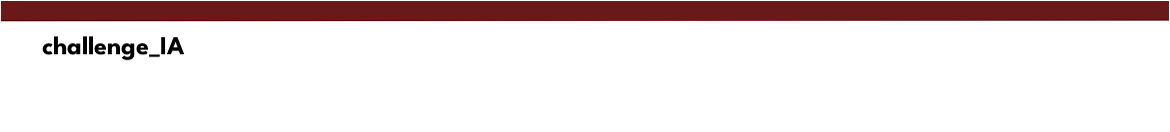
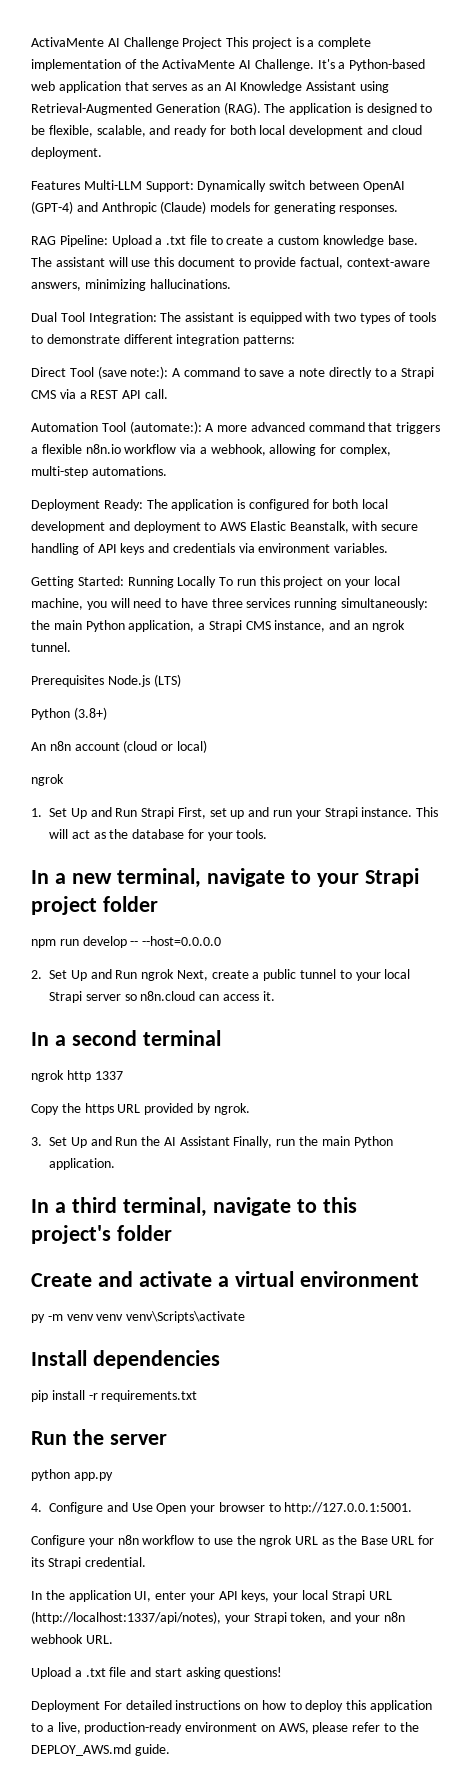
[41,36,185,61] challenge_IA -> [31,37,372,49] [31,59,426,71] [31,81,390,93] [31,102,433,115] [31,125,422,137] [31,147,102,159] [31,180,405,192] [31,201,399,214] [31,235,418,247] [31,257,431,269] [31,279,231,291] [31,312,436,324] [31,334,296,346] [31,366,435,379] [31,389,168,399] [31,421,441,434] [31,444,392,456] [31,466,167,478] [31,499,389,511] [31,521,419,533] [31,543,389,555] [31,576,400,588] [31,598,429,610] [31,620,405,632] [31,642,71,652] [31,674,181,687] [31,707,107,720] [31,740,207,753] [31,774,64,786] [31,807,439,819] [49,829,268,841] [31,868,419,888] [31,896,158,915] [31,936,222,948] [31,969,411,981] [49,991,275,1003] [31,1030,221,1046] [31,1070,123,1082] [31,1103,250,1115] [31,1136,393,1148] [49,1158,115,1170] [31,1197,357,1217] [31,1225,172,1244] [31,1271,419,1287] [31,1311,246,1323] [31,1350,220,1369] [31,1390,198,1402] [31,1429,167,1445] [31,1469,113,1481] [31,1502,413,1514] [31,1535,435,1547] [31,1557,146,1569] [31,1590,392,1602] [31,1611,405,1624] [31,1634,113,1644] [31,1667,283,1679] [31,1700,433,1712] [31,1722,419,1734] [31,1744,170,1756] ActivaMente AI Challenge Project This project is a complete implementation of the ActivaMente AI Challenge. It's a Python-based web application that serves as an AI Knowledge Assistant using Retrieval-Augmented Generation (RAG). The application is designed to be flexible, scalable, and ready for both local development and cloud deployment. // Features Multi-LLM Support: Dynamically switch between OpenAI (GPT-4) and Anthropic (Claude) models for generating responses. // RAG Pipeline: Upload a .txt file to create a custom knowledge base. The assistant will use this document to provide factual, context-aware answers, minimizing hallucinations. // Dual Tool Integration: The assistant is equipped with two types of tools to demonstrate different integration patterns: // Direct Tool (save note:): A command to save a note directly to a Strapi CMS via a REST API call. // Automation Tool (automate:): A more advanced command that triggers a flexible n8n.io workflow via a webhook, allowing for complex, multi-step automations. // Deployment Ready: The application is configured for both local development and deployment to AWS Elastic Beanstalk, with secure handling of API keys and credentials via environment variables. // Getting Started: Running Locally To run this project on your local machine, you will need to have three services running simultaneously: the main Python application, a Strapi CMS instance, and an ngrok tunnel. // Prerequisites Node.js (LTS) // Python (3.8+) // An n8n account (cloud or local) // ngrok // 1. Set Up and Run Strapi First, set up and run your Strapi instance. This will act as the database for your tools. // In a new terminal, navigate to your Strapi project folder // npm run develop -- --host=0.0.0.0 // 2. Set Up and Run ngrok Next, create a public tunnel to your local Strapi server so n8n.cloud can access it. // In a second terminal // ngrok http 1337 // Copy the https URL provided by ngrok. // 3. Set Up and Run the AI Assistant Finally, run the main Python application. // In a third terminal, navigate to this project's folder // Create and activate a virtual environment // py -m venv venv venv\Scripts\activate // Install dependencies // pip install -r requirements.txt // Run the server // python app.py // 4. Configure and Use Open your browser to http://127.0.0.1:5001. // Configure your n8n workflow to use the ngrok URL as the Base URL for its Strapi credential. // In the application UI, enter your API keys, your local Strapi URL (http://localhost:1337/api/notes), your Strapi token, and your n8n webhook URL. // Upload a .txt file and start asking questions! // Deployment For detailed instructions on how to deploy this application to a live, production-ready environment on AWS, please refer to the DEPLOY_AWS.md guide.

